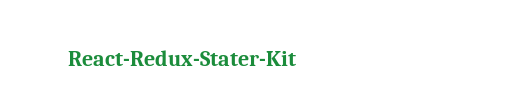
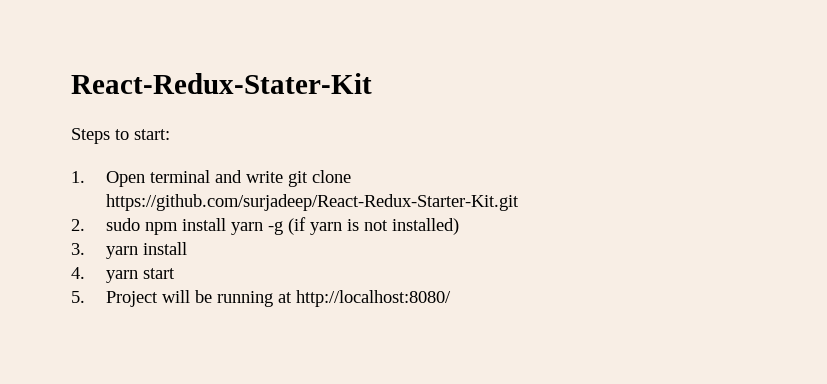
(296, 58) none -> [71,128,170,144] [71,170,352,187] [106,194,520,211] [71,217,460,235] [71,242,188,259] [71,267,176,283] [71,290,452,307] // Steps to start: // 1. Open terminal and write git clone https://github.com/surjadeep/React-Redux-Starter-Kit.git // 2. sudo npm install yarn -g (if yarn is not installed) // 3. yarn install // 4. yarn start // 5. Project will be running at http://localhost:8080/

